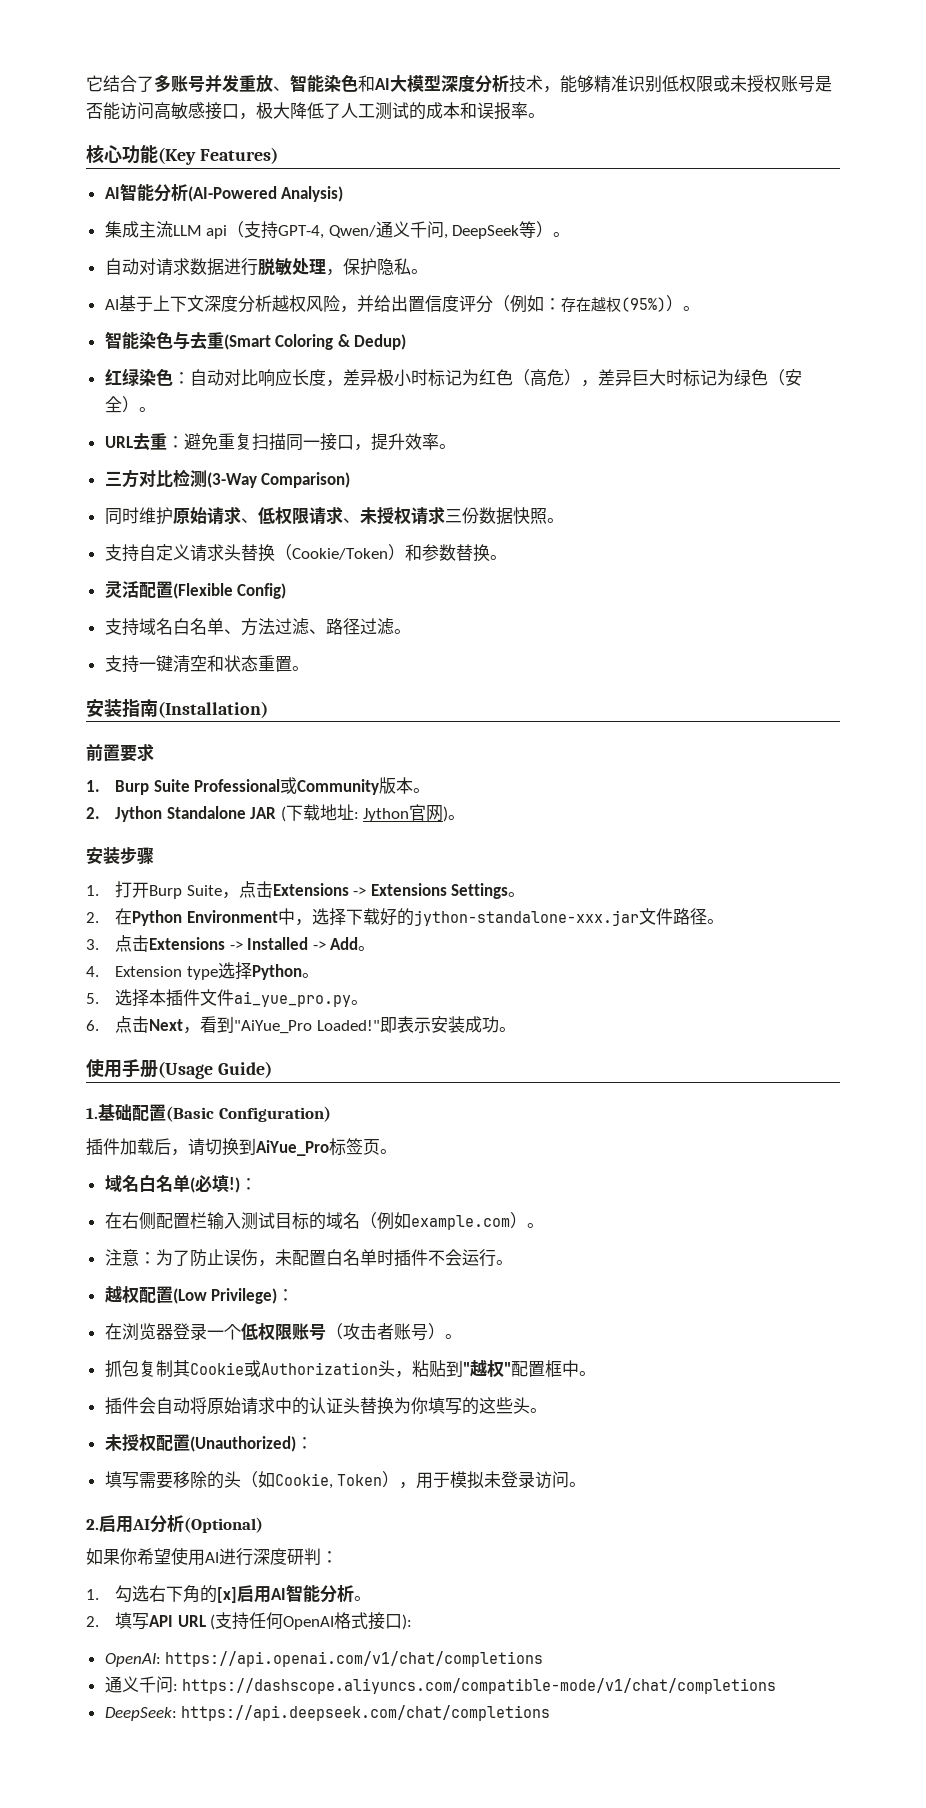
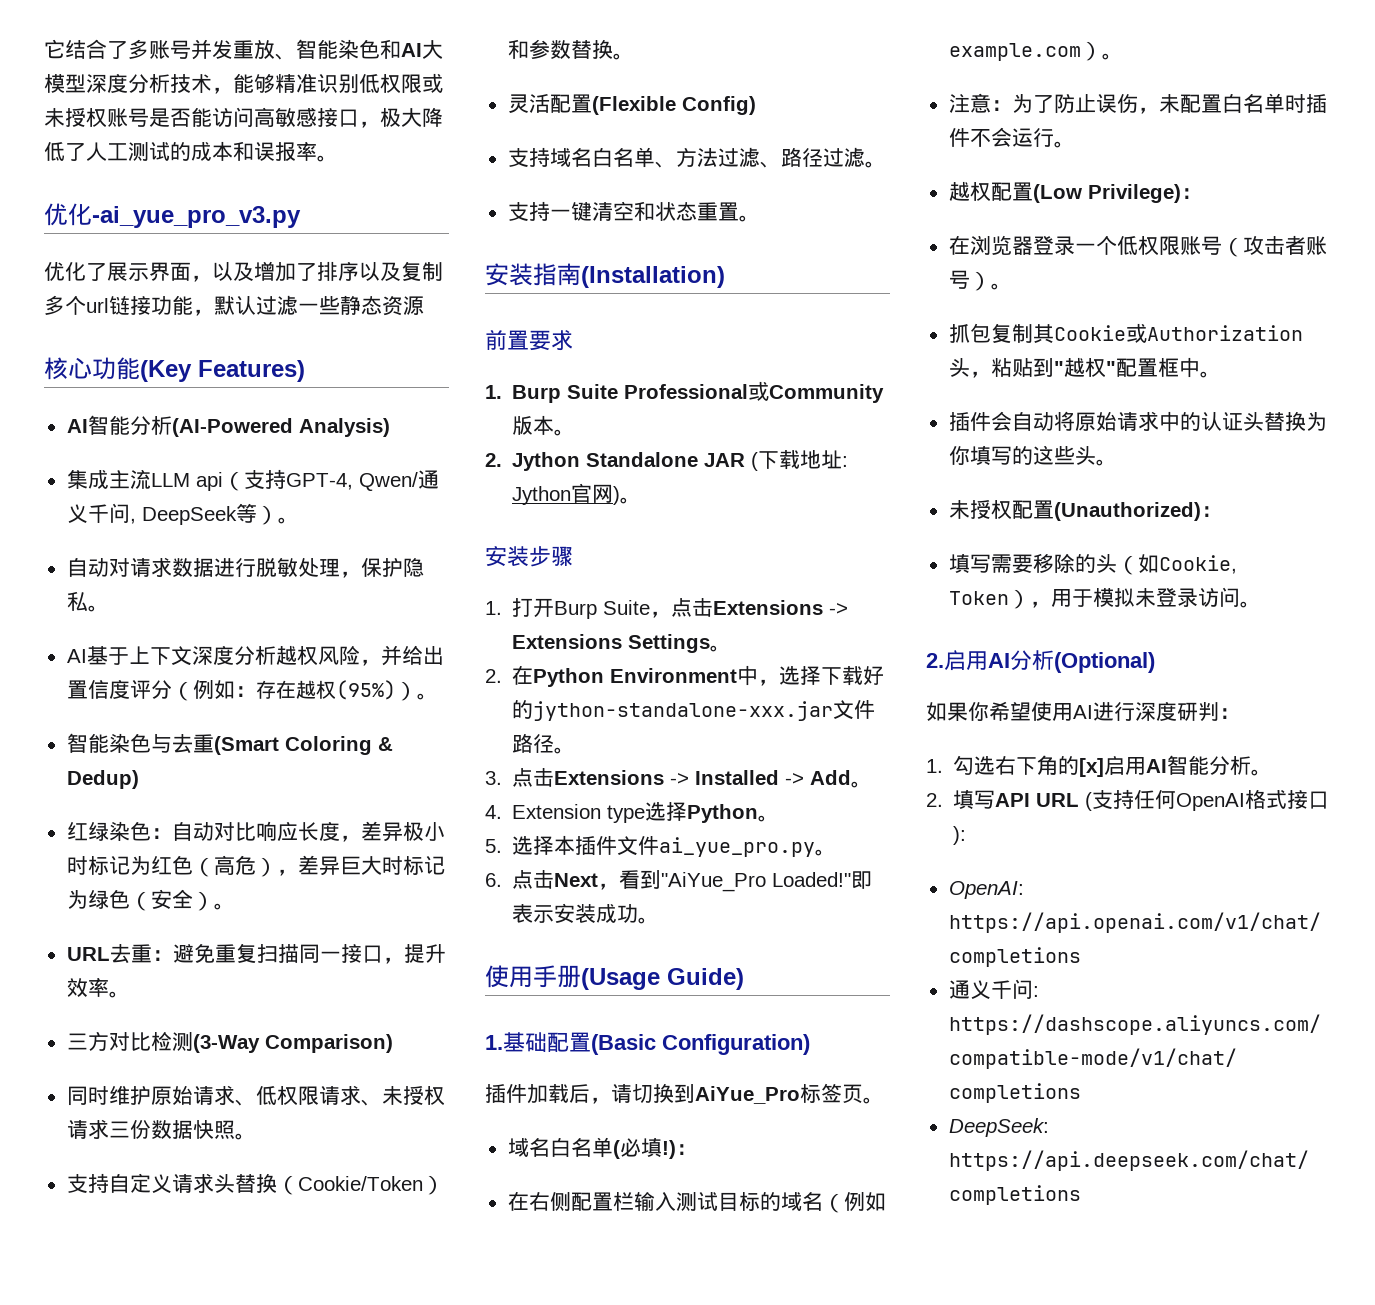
(545, 115) none -> [44,203,301,228] [44,261,443,282] [44,295,424,316] // 优化-ai_yue_pro_v3.py // 优化了展示界面，以及增加了排序以及复制多个url链接功能，默认过滤一些静态资源

